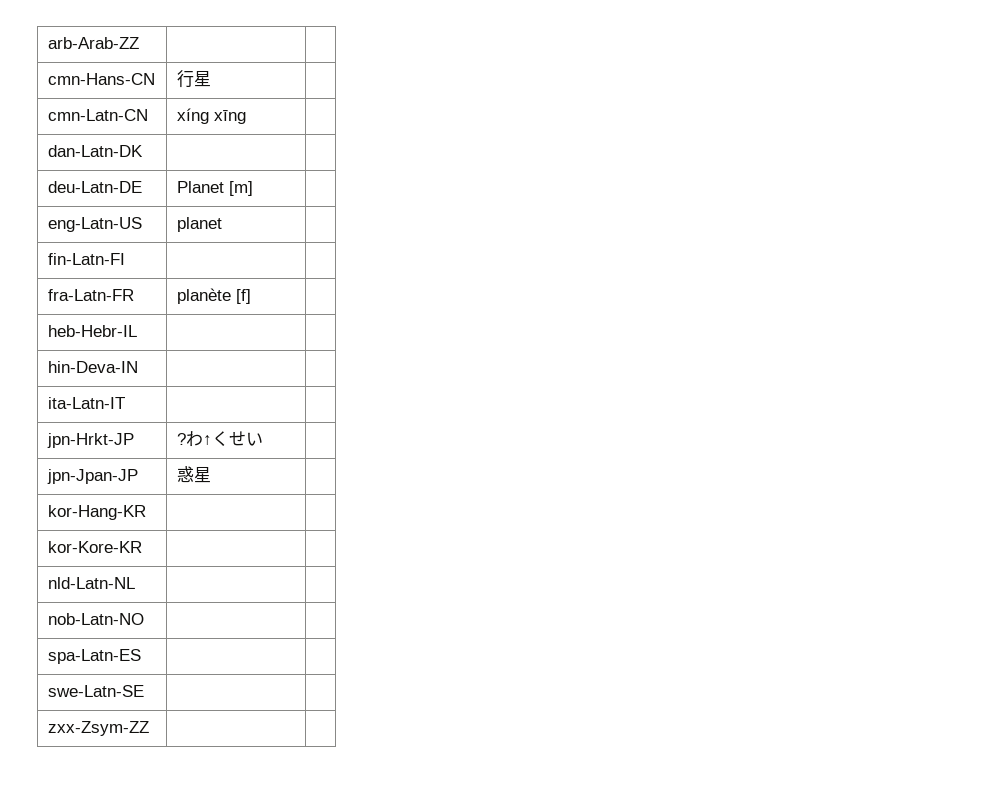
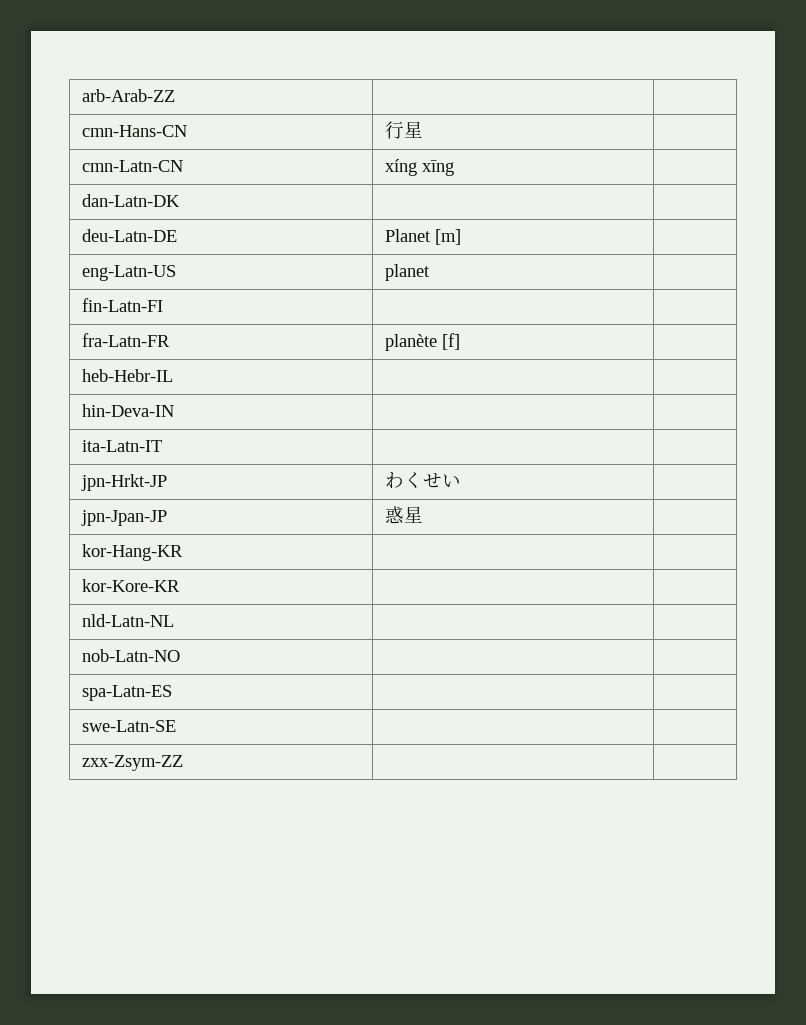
[176,431,212,447] ?わ↑ -> [385,472,405,489] わ

